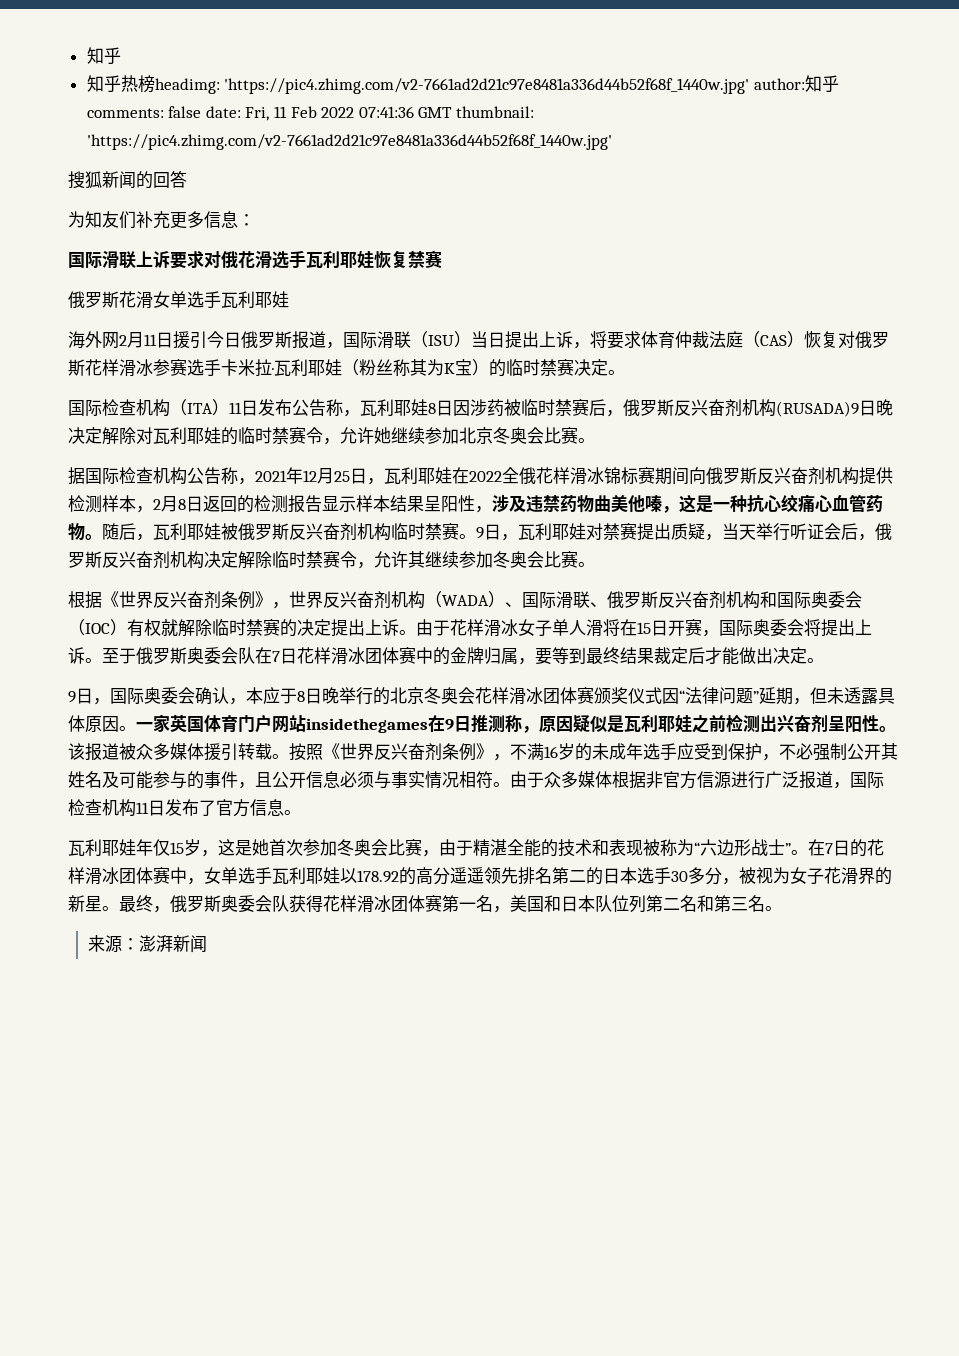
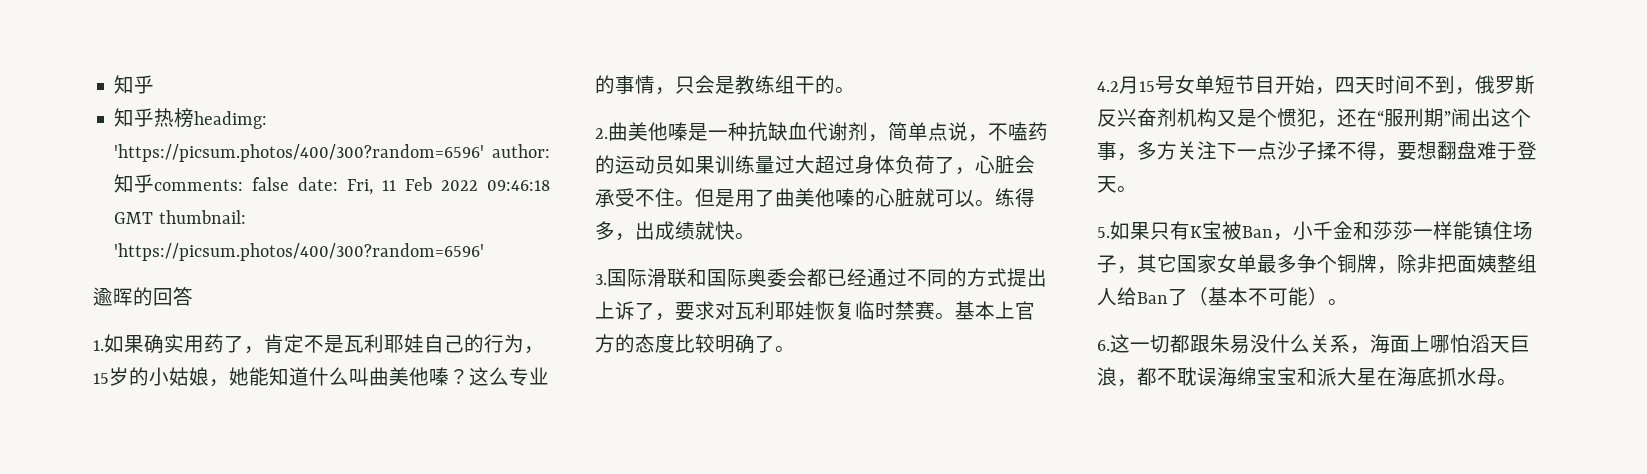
[224,78,750,94] 'https://pic4.zhimg.com/v2-7661ad2d21c97e8481a336d44b52f68f_1440w.jpg' -> [114,144,485,162] 'https://picsum.photos/400/300?random=6596'
[358,106,414,118] 07:41:36 -> [487,180,551,191] 09:46:18
[86,134,612,150] [68,171,136,189] 'https://pic4.zhimg.com/v2-7661ad2d21c97e8481a336d44b52f68f_1440w.jpg' // 搜狐新闻 -> [114,243,485,261] [93,287,133,306] 'https://picsum.photos/400/300?random=6596' // 逾晖
[68,211,255,229] [68,250,442,269] [68,291,289,309] [68,331,889,349] [68,358,625,377] [68,398,893,417] [68,426,595,445] [68,466,893,485] [68,494,883,513] [68,522,892,541] [68,550,595,569] [68,591,862,609] [68,618,872,637] [68,646,824,665] [68,686,895,705] [68,714,896,733] [68,743,898,761] [68,771,884,789] [68,799,301,817] [68,838,884,857] [68,866,892,885] [68,894,782,913] [87,935,207,953] 为知友们补充更多信息： // 国际滑联上诉要求对俄花滑选手瓦利耶娃恢复禁赛 // 俄罗斯花滑女单选手瓦利耶娃 // 海外网2月11日援引今日俄罗斯报道，国际滑联（ISU）当日提出上诉，将要求体育仲裁法庭（CAS）恢复对俄罗斯花样滑冰参赛选手卡米拉·瓦利耶娃（粉丝称其为K宝）的临时禁赛决定。 // 国际检查机构（ITA）11日发布公告称，瓦利耶娃8日因涉药被临时禁赛后，俄罗斯反兴奋剂机构(RUSADA)9日晚决定解除对瓦利耶娃的临时禁赛令，允许她继续参加北京冬奥会比赛。 // 据国际检查机构公告称，2021年12月25日，瓦利耶娃在2022全俄花样滑冰锦标赛期间向俄罗斯反兴奋剂机构提供检测样本，2月8日返回的检测报告显示样本结果呈阳性，涉及违禁药物曲美他嗪，这是一种抗心绞痛心血管药物。随后，瓦利耶娃被俄罗斯反兴奋剂机构临时禁赛。9日，瓦利耶娃对禁赛提出质疑，当天举行听证会后，俄罗斯反兴奋剂机构决定解除临时禁赛令，允许其继续参加冬奥会比赛。 // 根据《世界反兴奋剂条例》，世界反兴奋剂机构（WADA）、国际滑联、俄罗斯反兴奋剂机构和国际奥委会（IOC）有权就解除临时禁赛的决定提出上诉。由于花样滑冰女子单人滑将在15日开赛，国际奥委会将提出上诉。至于俄罗斯奥委会队在7日花样滑冰团体赛中的金牌归属，要等到最终结果裁定后才能做出决定。 // 9日，国际奥委会确认，本应于8日晚举行的北京冬奥会花样滑冰团体赛颁奖仪式因“法律问题”延期，但未透露具体原因。一家英国体育门户网站insidethegames在9日推测称，原因疑似是瓦利耶娃之前检测出兴奋剂呈阳性。该报道被众多媒体援引转载。按照《世界反兴奋剂条例》，不满16岁的未成年选手应受到保护，不必强制公开其姓名及可能参与的事件，且公开信息必须与事实情况相符。由于众多媒体根据非官方信源进行广泛报道，国际检查机构11日发布了官方信息。 // 瓦利耶娃年仅15岁，这是她首次参加冬奥会比赛，由于精湛全能的技术和表现被称为“六边形战士”。在7日的花样滑冰团体赛中，女单选手瓦利耶娃以178.92的高分遥遥领先排名第二的日本选手30多分，被视为女子花滑界的新星。最终，俄罗斯奥委会队获得花样滑冰团体赛第一名，美国和日本队位列第二名和第三名。 // 来源：澎湃新闻 -> [93,334,544,354] [93,367,549,387] [595,75,855,95] [595,122,1048,142] [595,155,1035,175] [595,188,1035,207] [595,221,755,241] [595,268,1047,287] [595,301,1035,321] [595,334,795,354] [1097,75,1535,95] [1097,108,1531,128] [1097,141,1537,161] [1097,176,1137,193] [1097,221,1533,241] [1097,254,1537,274] [1097,287,1348,306] [1097,334,1530,354] [1097,367,1517,387] 1.如果确实用药了，肯定不是瓦利耶娃自己的行为，15岁的小姑娘，她能知道什么叫曲美他嗪？这么专业的事情，只会是教练组干的。 // 2.曲美他嗪是一种抗缺血代谢剂，简单点说，不嗑药的运动员如果训练量过大超过身体负荷了，心脏会承受不住。但是用了曲美他嗪的心脏就可以。练得多，出成绩就快。 // 3.国际滑联和国际奥委会都已经通过不同的方式提出上诉了，要求对瓦利耶娃恢复临时禁赛。基本上官方的态度比较明确了。 // 4.2月15号女单短节目开始，四天时间不到，俄罗斯反兴奋剂机构又是个惯犯，还在“服刑期”闹出这个事，多方关注下一点沙子揉不得，要想翻盘难于登天。 // 5.如果只有K宝被Ban，小千金和莎莎一样能镇住场子，其它国家女单最多争个铜牌，除非把面姨整组人给Ban了（基本不可能）。 // 6.这一切都跟朱易没什么关系，海面上哪怕滔天巨浪，都不耽误海绵宝宝和派大星在海底抓水母。

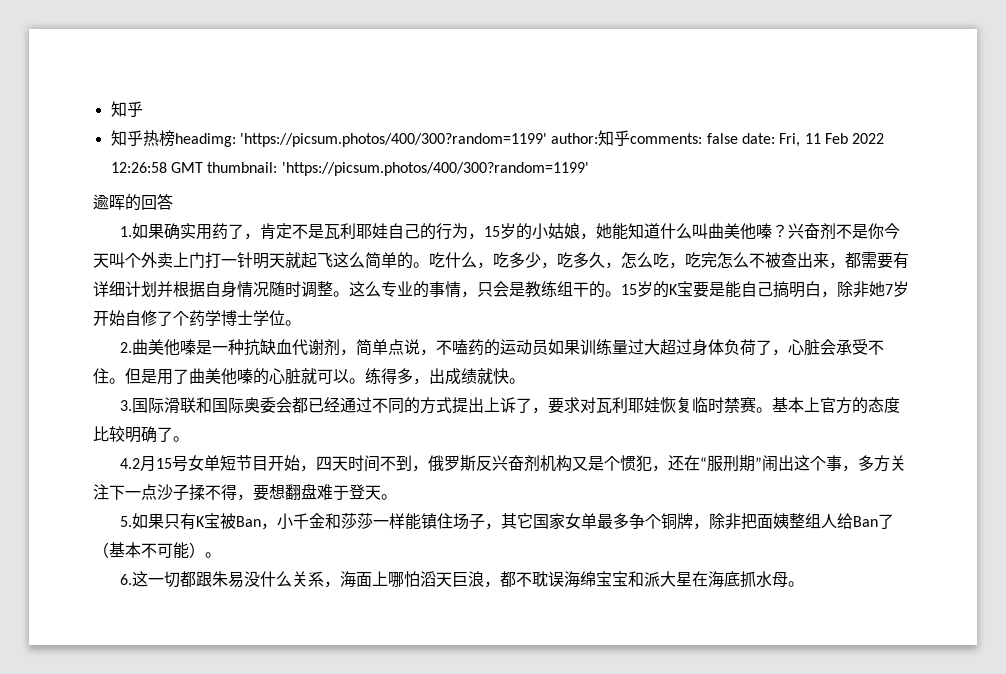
[114,144,485,162] 'https://picsum.photos/400/300?random=6596' -> [239,133,547,147] 'https://picsum.photos/400/300?random=1199'
[487,180,551,191] 09:46:18 -> [110,162,167,173] 12:26:58
[114,243,485,261] 'https://picsum.photos/400/300?random=6596' -> [281,162,589,176] 'https://picsum.photos/400/300?random=1199'
(469, 376) none -> [787,223,900,240] [93,252,909,269] [93,281,349,298] 兴奋剂不是你今天叫个外卖上门打一针明天就起飞这么简单的。吃什么，吃多少，吃多久，怎么吃，吃完怎么不被查出来，都需要有详细计划并根据自身情况随时调整。
(855, 90) none -> [621,281,909,298] [93,310,301,327] 15岁的K宝要是能自己搞明白，除非她7岁开始自修了个药学博士学位。

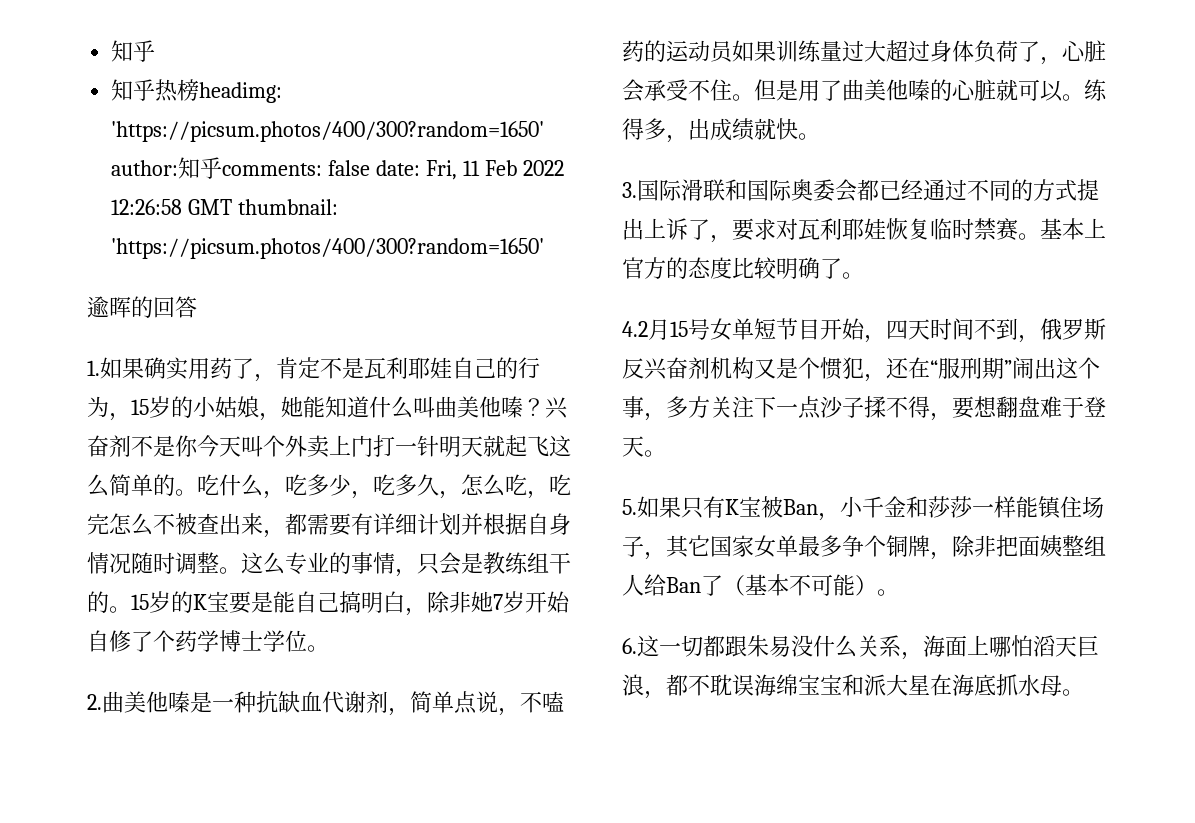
[239,133,547,147] 'https://picsum.photos/400/300?random=1199' -> [111,121,545,142] 'https://picsum.photos/400/300?random=1650'
[281,162,589,176] 'https://picsum.photos/400/300?random=1199' -> [111,238,545,259] 'https://picsum.photos/400/300?random=1650'

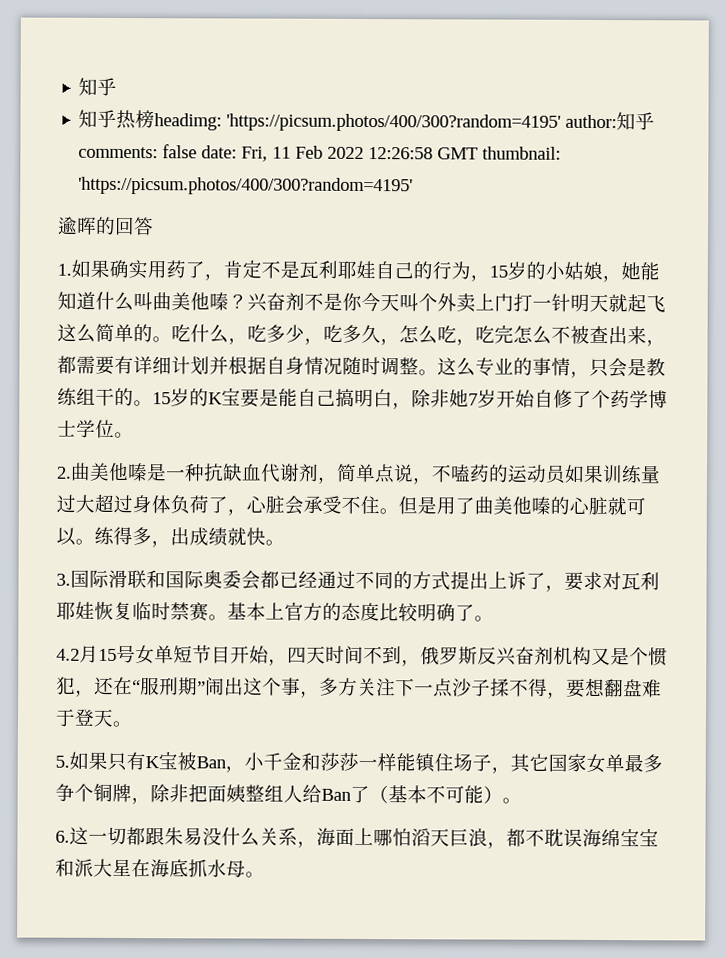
[111,121,545,142] 'https://picsum.photos/400/300?random=1650' -> [226,113,562,132] 'https://picsum.photos/400/300?random=4195'
[111,238,545,259] 'https://picsum.photos/400/300?random=1650' -> [78,176,414,196] 'https://picsum.photos/400/300?random=4195'

